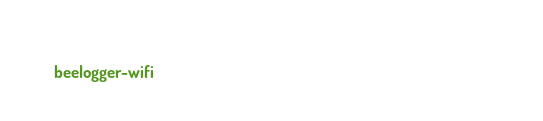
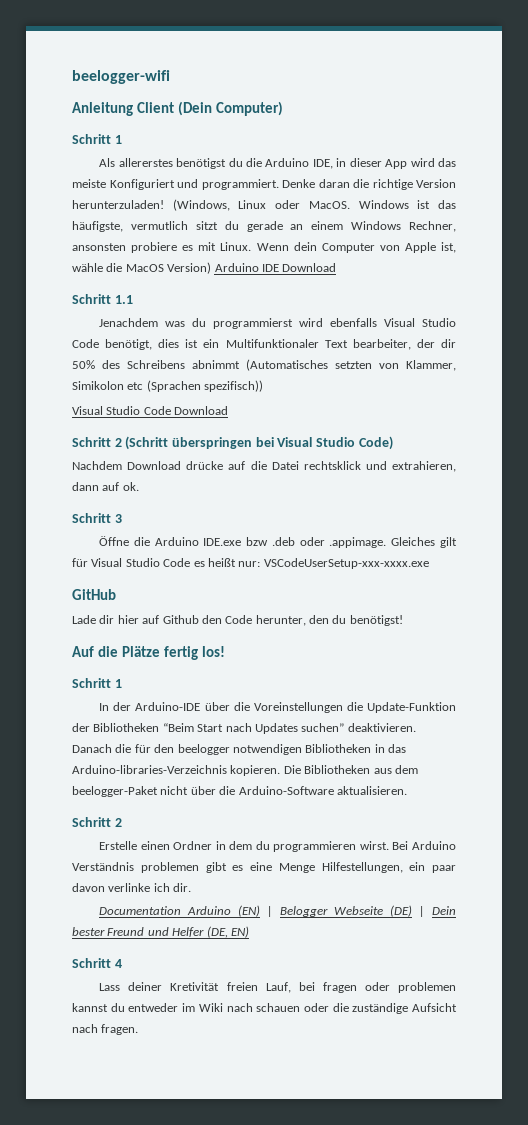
(154, 73) none -> [72,101,283,116] [72,134,122,144] [99,158,456,169] [72,179,456,190] [72,199,457,211] [72,221,456,232] [72,242,456,253] [72,262,337,274] [72,294,133,304] [99,318,456,329] [72,339,456,350] [72,359,456,371] [72,380,264,392] [72,406,229,415] [72,436,393,450] [72,461,456,472] [72,482,139,491] [72,513,122,523] [99,536,458,548] [72,558,429,569] [72,589,116,600] [72,615,403,626] [72,646,225,660] [72,678,122,688] [99,702,456,713] [72,723,416,734] [72,744,406,755] [72,765,418,776] [72,786,407,797] [72,817,122,827] [99,841,456,852] [72,862,456,873] [72,883,192,892] [99,905,456,917] [72,926,249,938] [72,958,122,968] [99,982,456,993] [72,1003,457,1014] [72,1024,139,1035] // Anleitung Client (Dein Computer) // Schritt 1 // Als allererstes benötigst du die Arduino IDE, in dieser App wird das meiste Konfiguriert und programmiert. Denke daran die richtige Version herunterzuladen! (Windows, Linux oder MacOS. Windows ist das häufigste, vermutlich sitzt du gerade an einem Windows Rechner, ansonsten probiere es mit Linux. Wenn dein Computer von Apple ist, wähle die MacOS Version) Arduino IDE Download // Schritt 1.1 // Jenachdem was du programmierst wird ebenfalls Visual Studio Code benötigt, dies ist ein Multifunktionaler Text bearbeiter, der dir 50% des Schreibens abnimmt (Automatisches setzten von Klammer, Simikolon etc (Sprachen spezifisch)) // Visual Studio Code Download // Schritt 2 (Schritt überspringen bei Visual Studio Code) // Nachdem Download drücke auf die Datei rechtsklick und extrahieren, dann auf ok. // Schritt 3 // Öffne die Arduino IDE.exe bzw .deb oder .appimage. Gleiches gilt für Visual Studio Code es heißt nur: VSCodeUserSetup-xxx-xxxx.exe // GitHub // Lade dir hier auf Github den Code herunter, den du benötigst! // Auf die Plätze fertig los! // Schritt 1 // In der Arduino-IDE über die Voreinstellungen die Update-Funktion der Bibliotheken “Beim Start nach Updates suchen” deaktivieren. Danach die für den beelogger notwendigen Bibliotheken in das Arduino-libraries-Verzeichnis kopieren. Die Bibliotheken aus dem beelogger-Paket nicht über die Arduino-Software aktualisieren. // Schritt 2 // Erstelle einen Ordner in dem du programmieren wirst. Bei Arduino Verständnis problemen gibt es eine Menge Hilfestellungen, ein paar davon verlinke ich dir. // Documentation Arduino (EN) | Belogger Webseite (DE) | Dein bester Freund und Helfer (DE, EN) // Schritt 4 // Lass deiner Kretivität freien Lauf, bei fragen oder problemen kannst du entweder im Wiki nach schauen oder die zuständige Aufsicht nach fragen.

